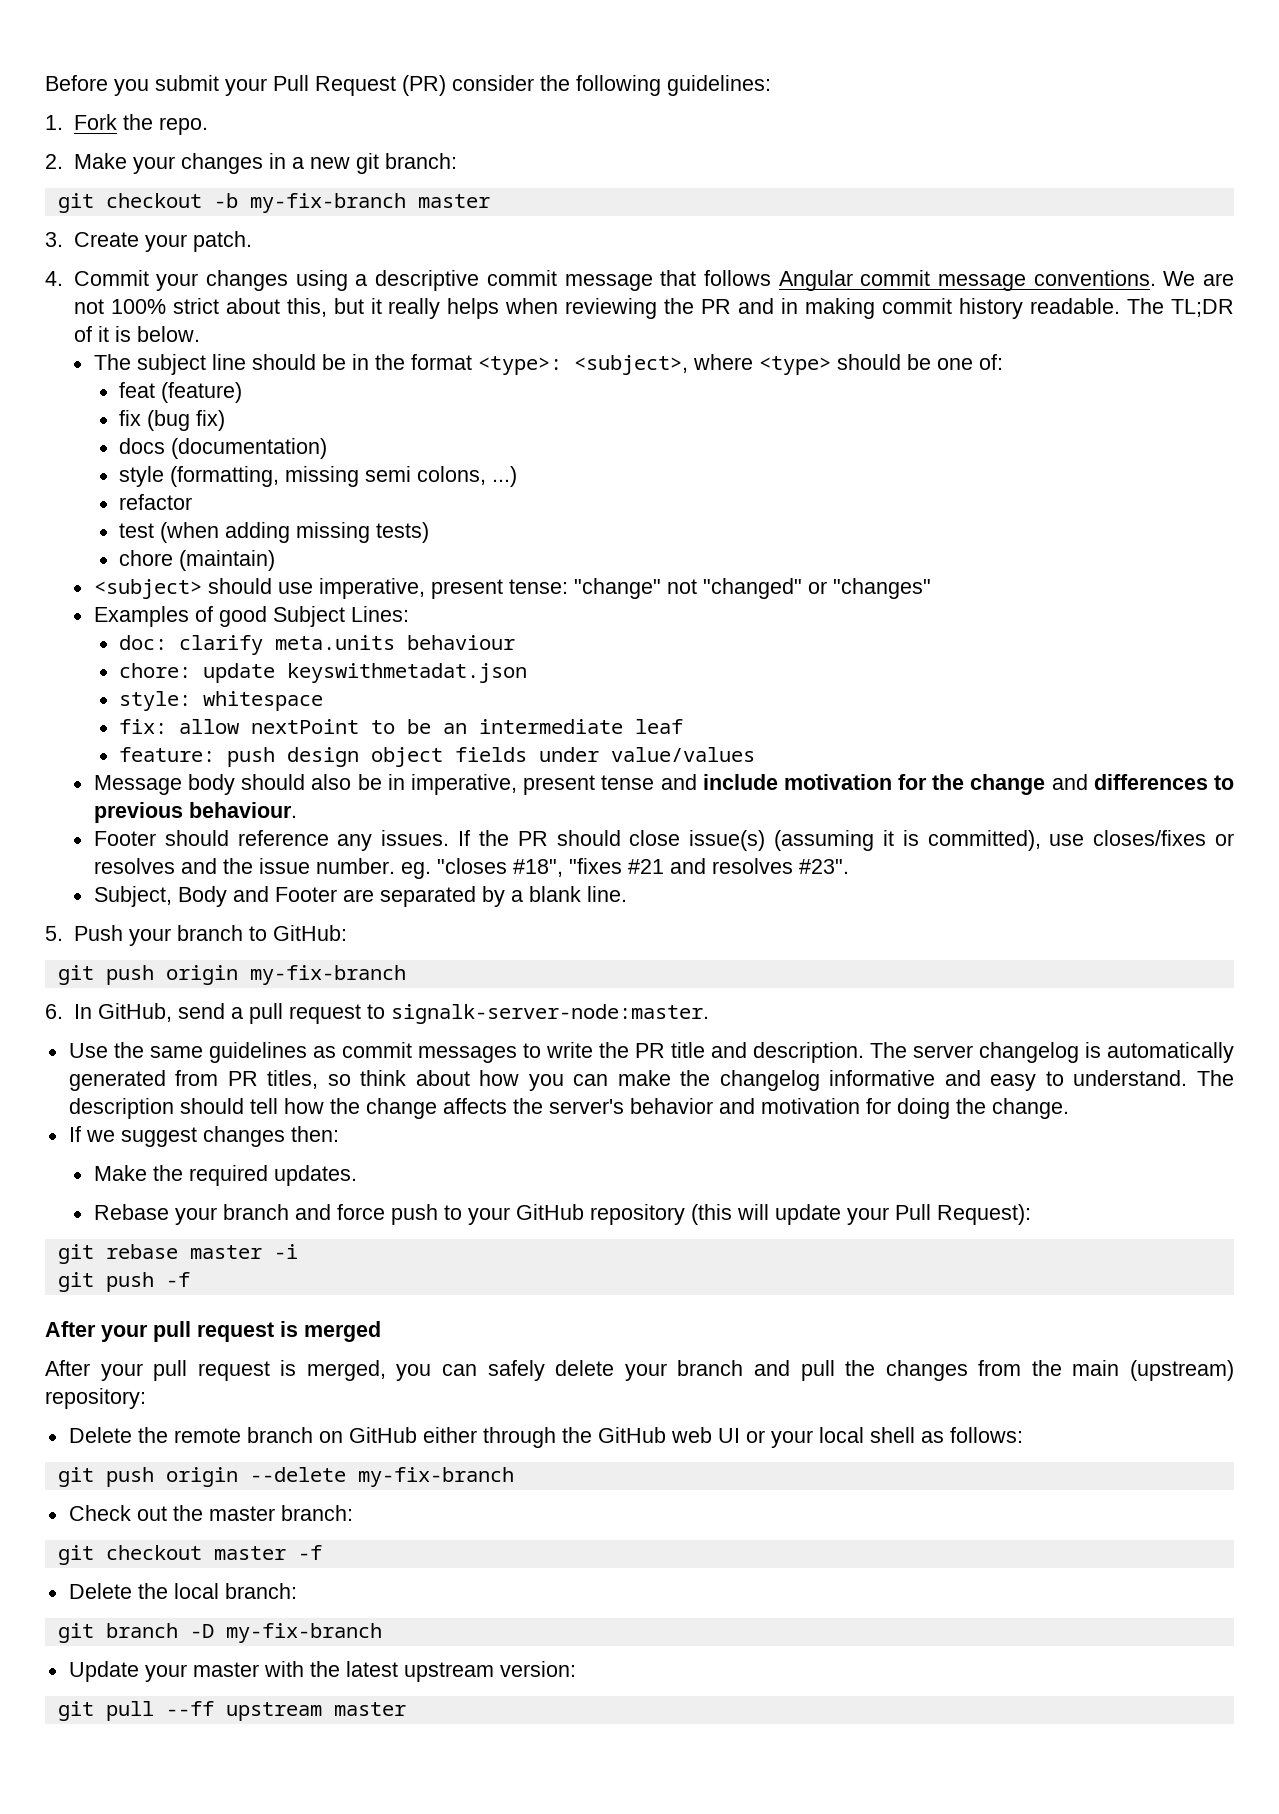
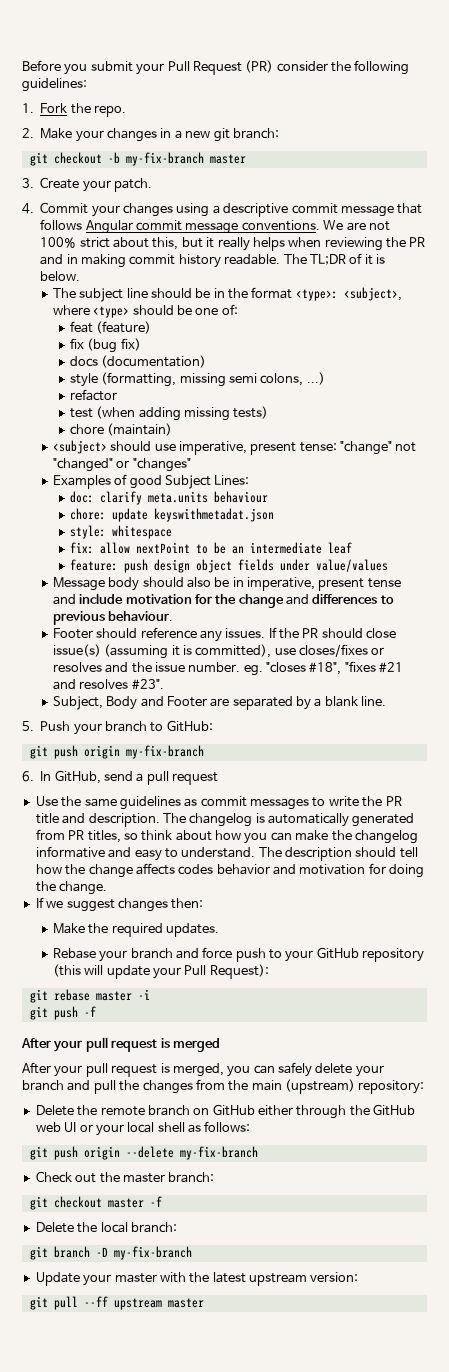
[366,1004,709,1024] to signalk-server-node:master. -> (219, 778) none
[912,1045,973,1058] server -> (186, 818) none
[512,1098,624,1114] the server's -> [178,864,214,875] codes

